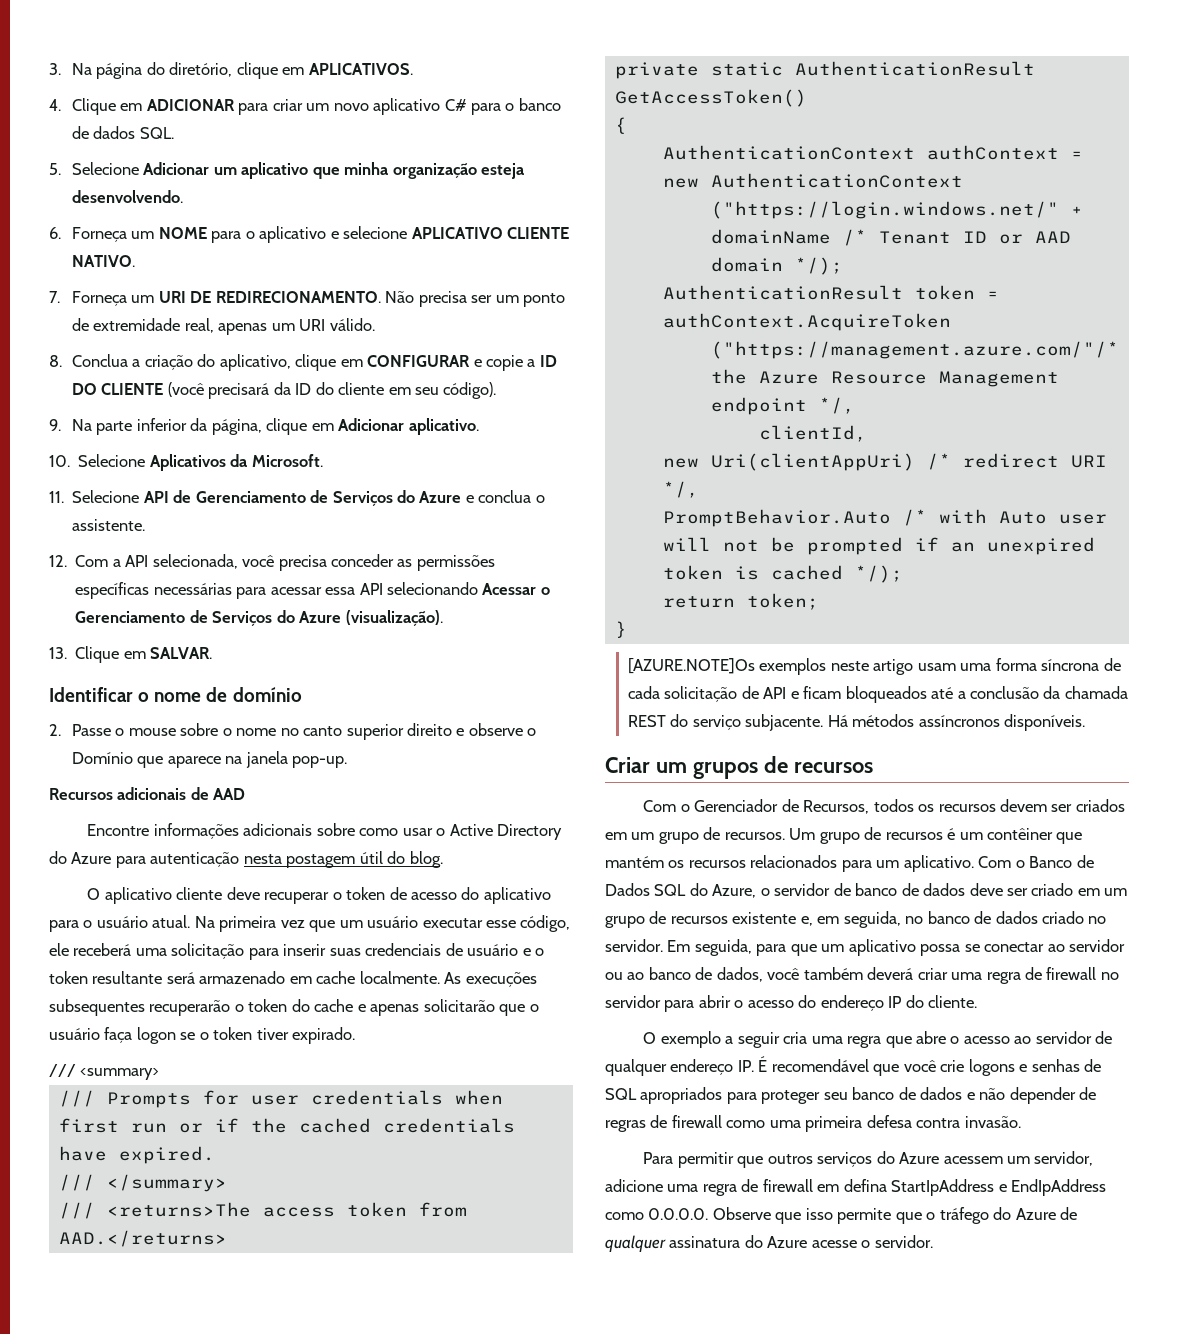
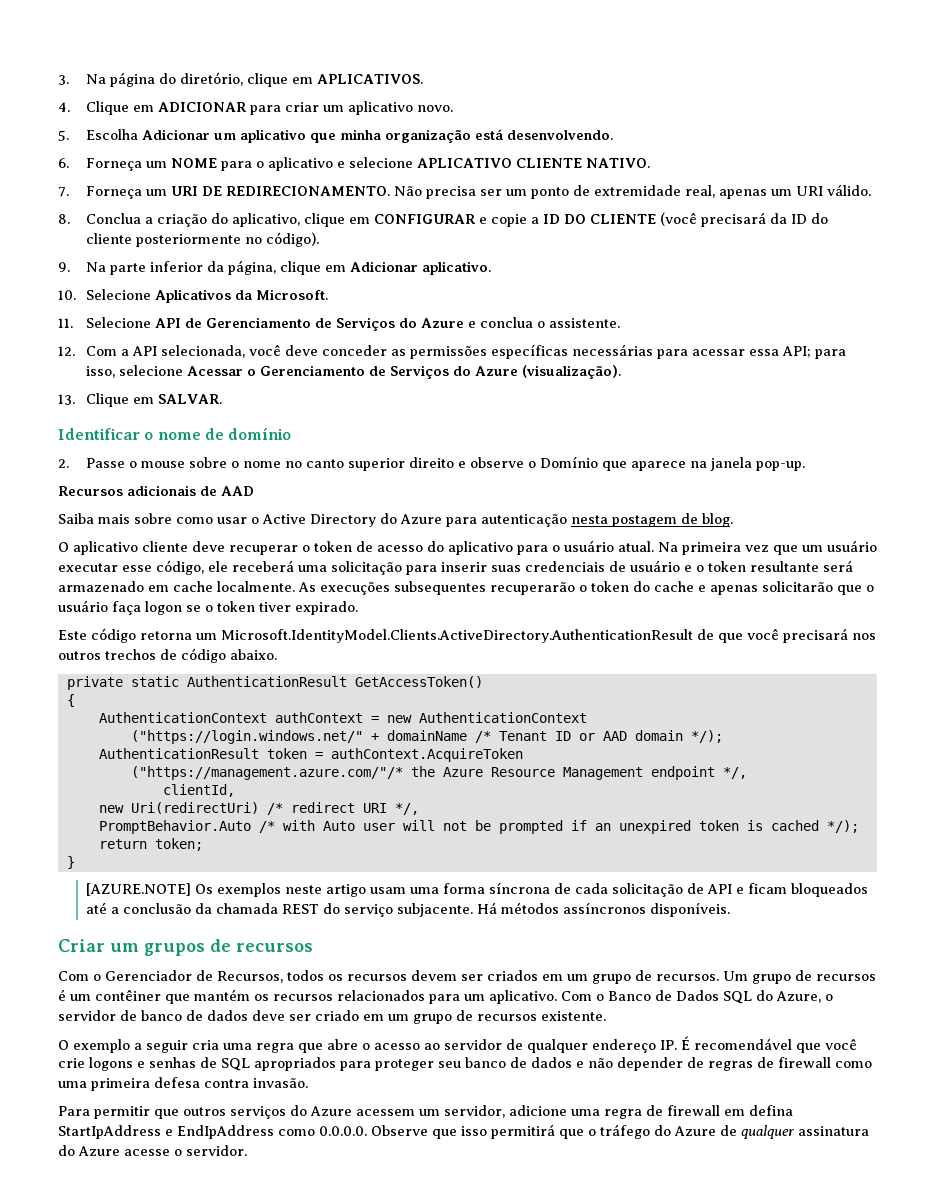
[333,98,561,115] [71,126,174,139] novo aplicativo C# para o banco de dados SQL. -> [347,101,453,115] aplicativo novo.
[71,162,139,175] Selecione -> [85,129,138,140] Escolha
[481,163,526,179] esteja -> [474,129,503,140] está
[388,387,439,395] em seu -> [135,234,262,247] posteriormente no
[278,555,327,571] precisa -> [284,345,318,356] deve
[359,582,478,595] API selecionando -> [781,346,846,359] [85,365,183,378] API; para isso, selecione
[87,823,313,839] Encontre informações adicionais -> [58,513,130,524] Saiba mais
[359,851,406,864] útil do -> [681,513,698,524] de
[49,1064,160,1080] [58,1090,503,1108] [58,1118,515,1133] [58,1146,215,1164] [58,1174,227,1192] [58,1202,467,1219] [58,1230,227,1247] /// <summary> // /// Prompts for user credentials when first run or if the cached credentials have expired. // /// </summary> // /// <returns>The access token from AAD.</returns> -> [58,628,876,643] [58,648,277,663] Este código retorna um Microsoft.IdentityModel.Clients.ActiveDirectory.AuthenticationResult de que você precisará nos outros trechos de código abaixo.
[710,453,915,471] Uri(clientAppUri) -> [130,802,259,814] Uri(redirectUri)
[627,658,755,674] [AZURE.NOTE]Os -> [85,883,213,896] [AZURE.NOTE] Os
[732,911,1107,928] [605,939,1126,956] [605,967,1119,984] [605,995,978,1012] existente e, em seguida, no banco de dados criado no servidor. Em seguida, para que um aplicativo possa se conectar ao servidor ou ao banco de dados, você também deverá criar uma regra de firewall no servidor para abrir o acesso do endereço IP do cliente. -> [541,1011,606,1021] existente.
[837,1208,892,1224] permite -> [491,1124,555,1139] permitirá

